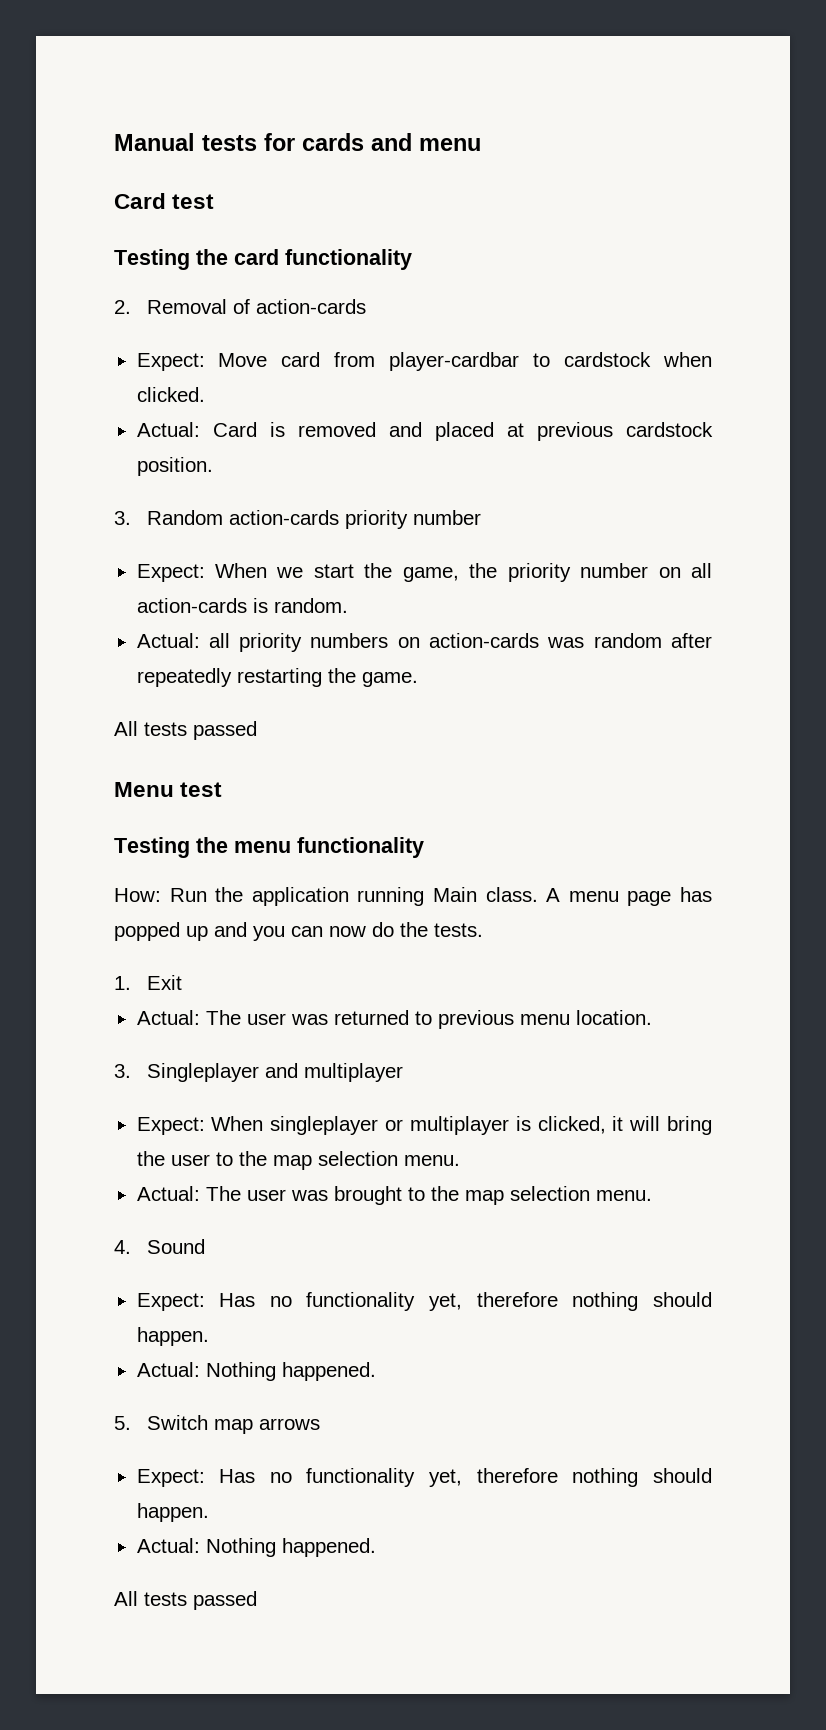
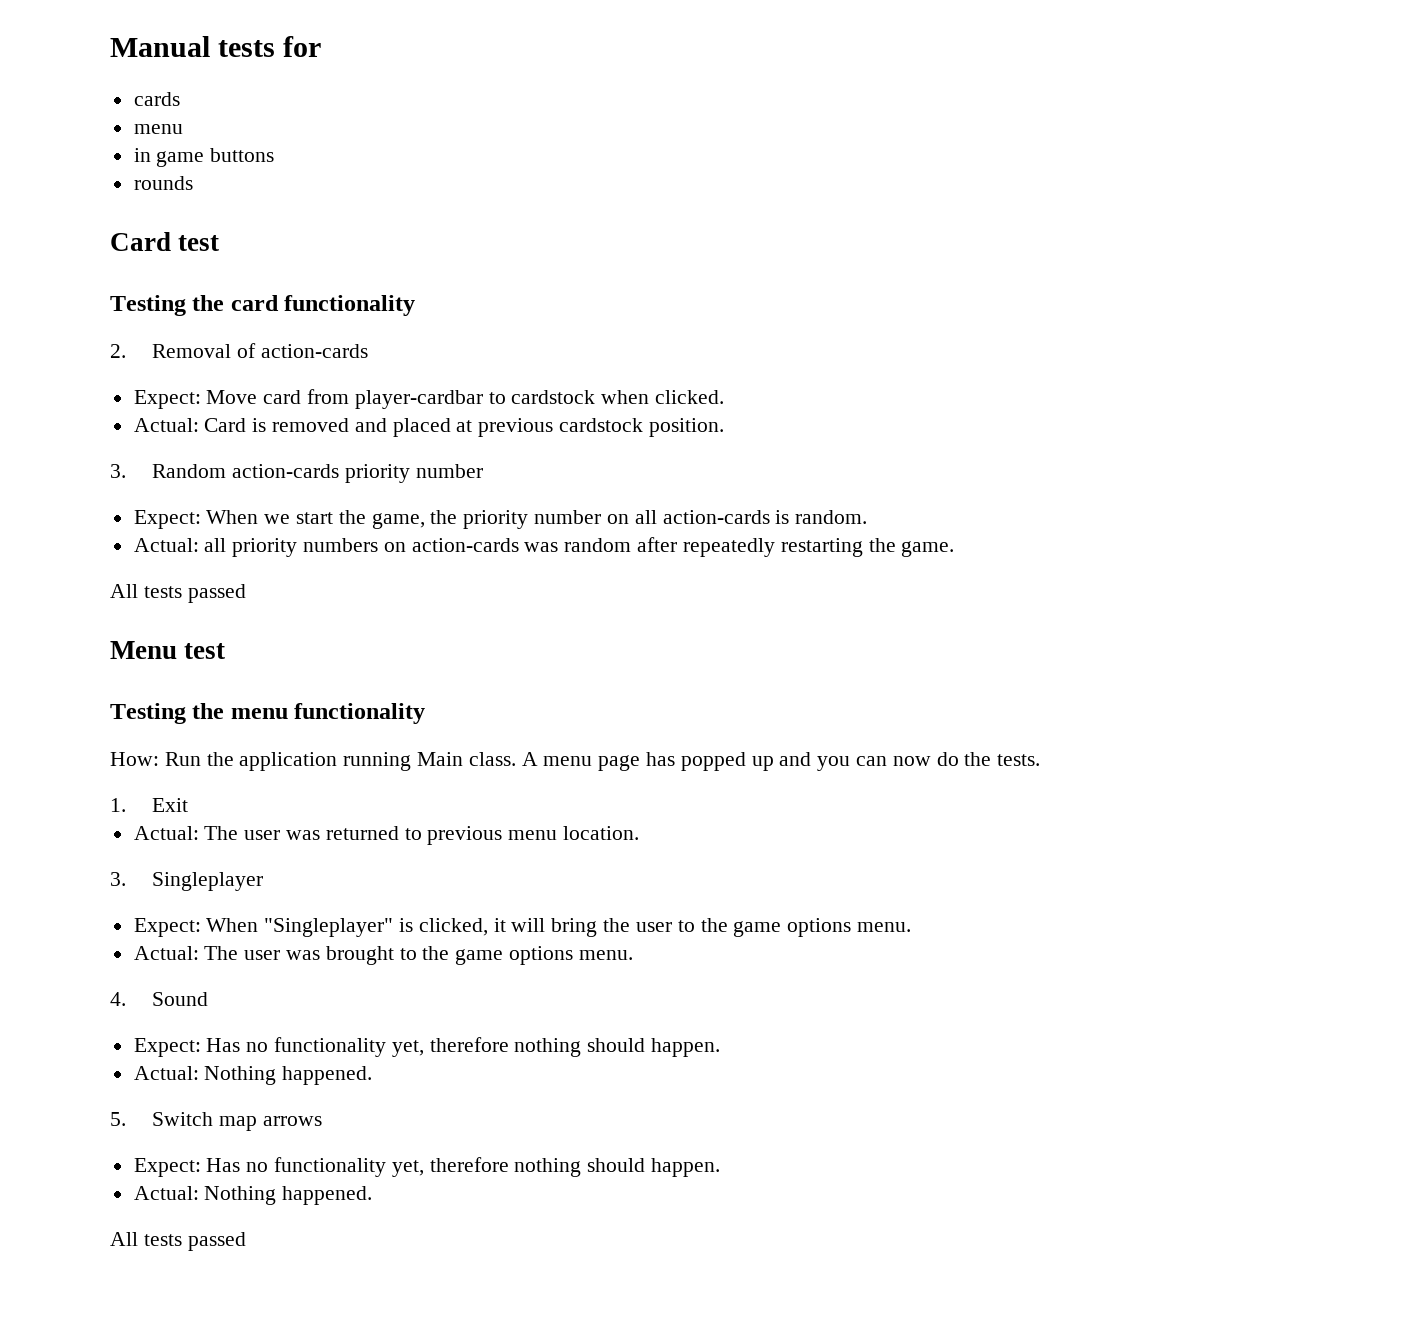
(295, 142) none -> (322, 46) //
[371,133,481,151] and menu -> [133,124,183,134] [133,148,275,167] [133,176,193,190] // menu // in game buttons // rounds
[264,1063,403,1082] [136,1116,509,1135] and multiplayer // Expect: When singleplayer or multiplayer -> [133,918,394,937] // Expect: When "Singleplayer"
[272,1151,398,1170] map selection -> [733,918,852,937] game options
[464,1186,590,1205] map selection -> [455,946,574,965] game options

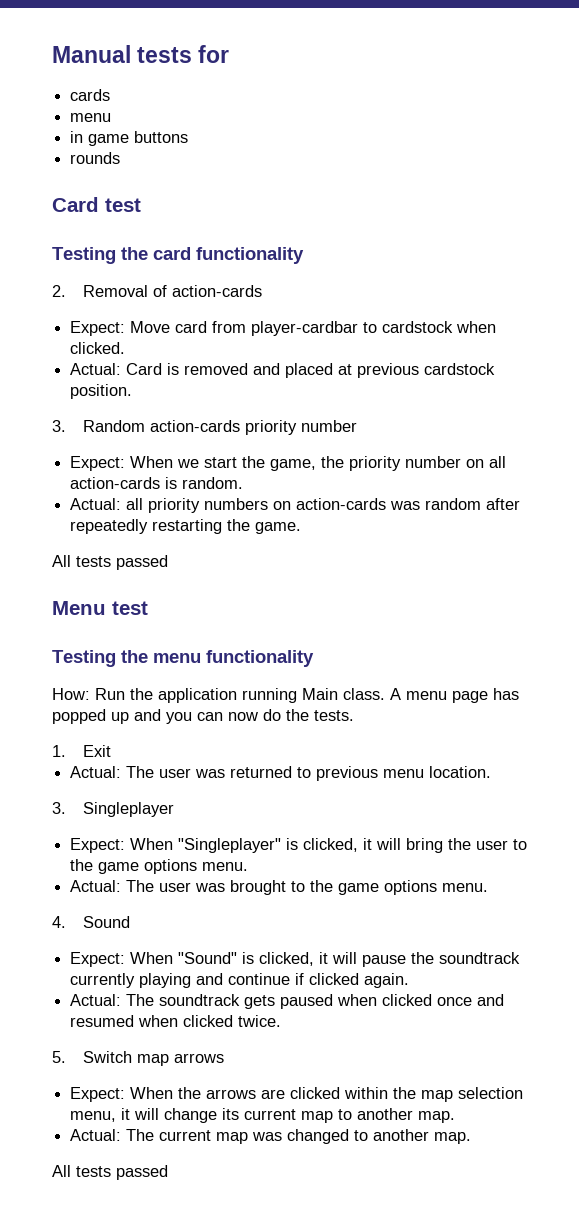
[206,1037,721,1057] [133,1066,373,1085] Has no functionality yet, therefore nothing should happen. // Actual: Nothing happened. -> [130,952,521,967] [70,973,410,988] [70,994,505,1009] [70,1015,282,1027] When "Sound" is clicked, it will pause the soundtrack currently playing and continue if clicked again. // Actual: The soundtrack gets paused when clicked once and resumed when clicked twice.
[206,1157,721,1177] [133,1186,373,1205] Has no functionality yet, therefore nothing should happen. // Actual: Nothing happened. -> [130,1087,524,1102] [70,1108,456,1123] [70,1129,472,1144] When the arrows are clicked within the map selection menu, it will change its current map to another map. // Actual: The current map was changed to another map.

